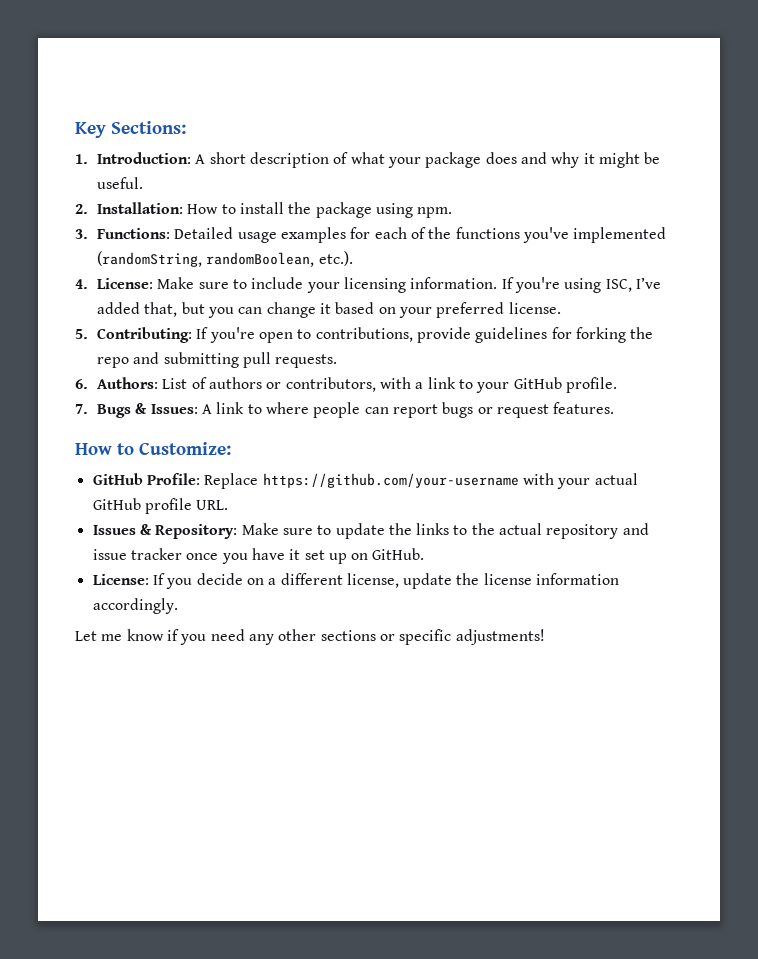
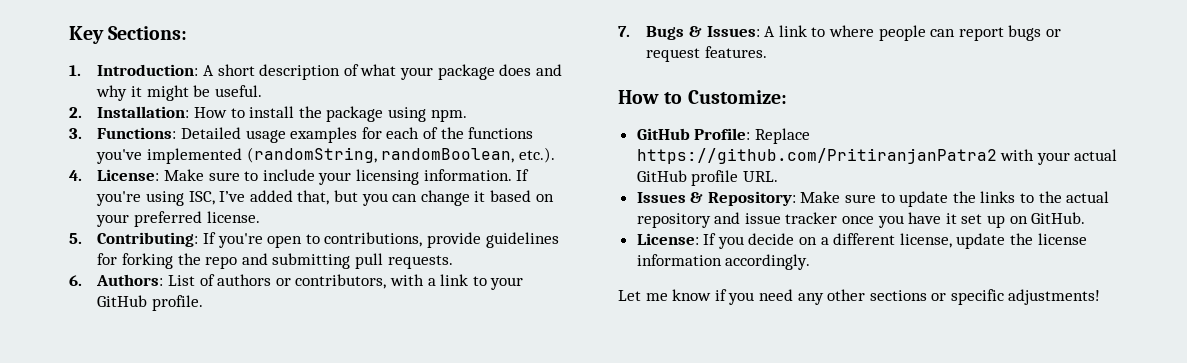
[262,473,519,488] https://github.com/your-username -> [636,148,997,164] https://github.com/PritiranjanPatra2

